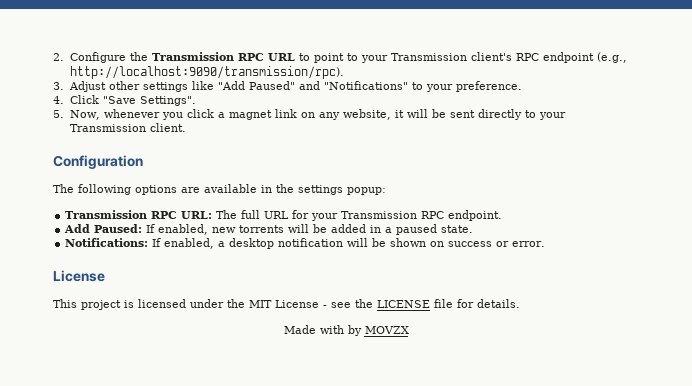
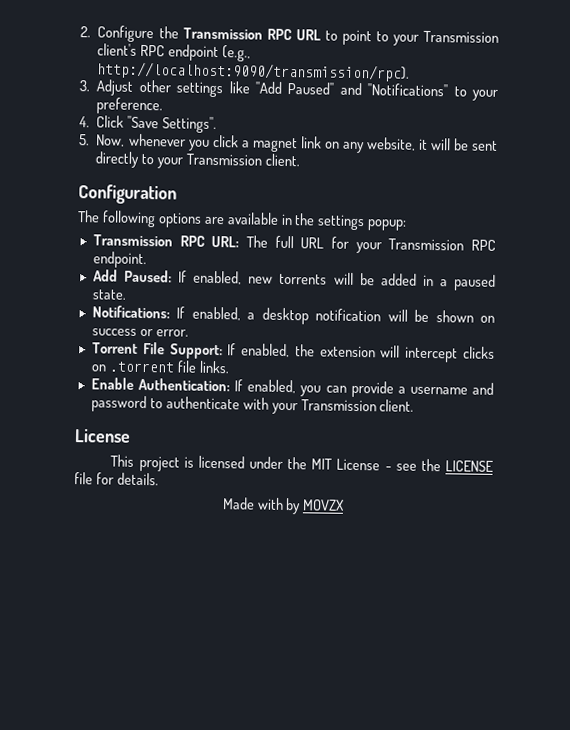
(546, 244) none -> [91,342,495,363] [90,360,230,374] [90,377,495,398] [90,395,415,415] // Torrent File Support: If enabled, the extension will intercept clicks on .torrent file links. // Enable Authentication: If enabled, you can provide a username and password to authenticate with your Transmission client.

